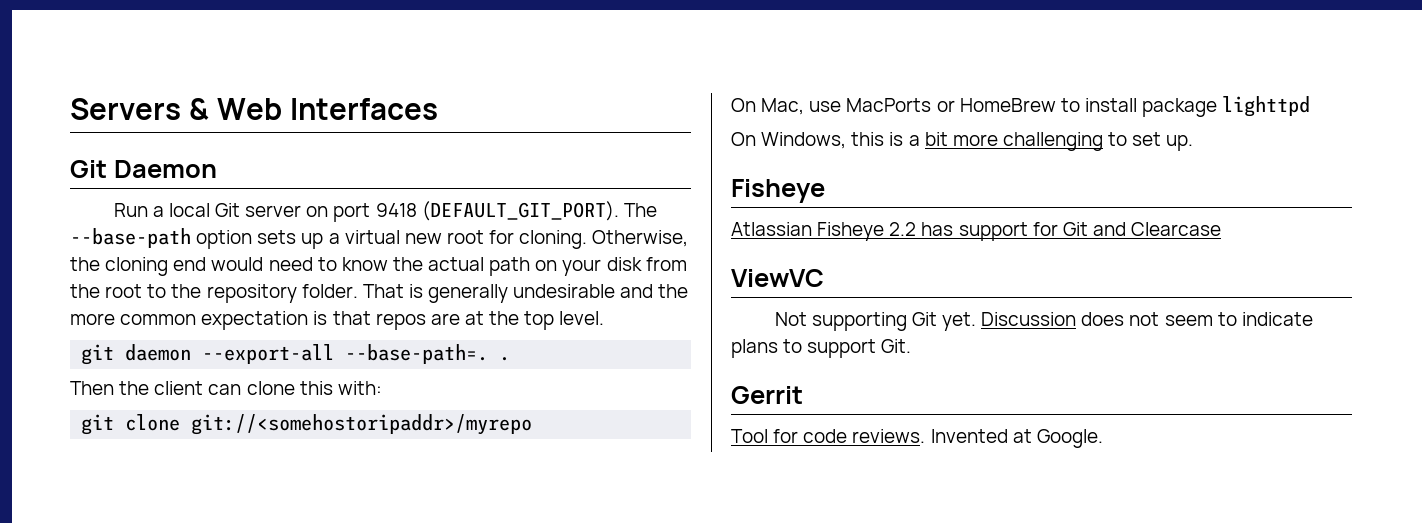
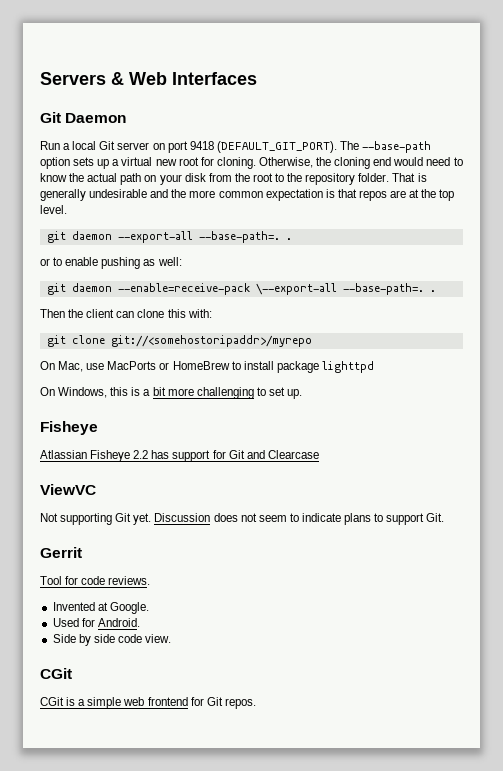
(511, 359) none -> [40,257,182,269] [46,283,436,295] // or to enable pushing as well: // git daemon --enable=receive-pack \--export-all --base-path=. .
(926, 436) none -> (151, 580) //
(1103, 438) none -> [52,618,140,627] [52,634,172,646] [40,668,72,679] [40,697,256,709] // Used for Android. // Side by side code view. // CGit // CGit is a simple web frontend for Git repos.

